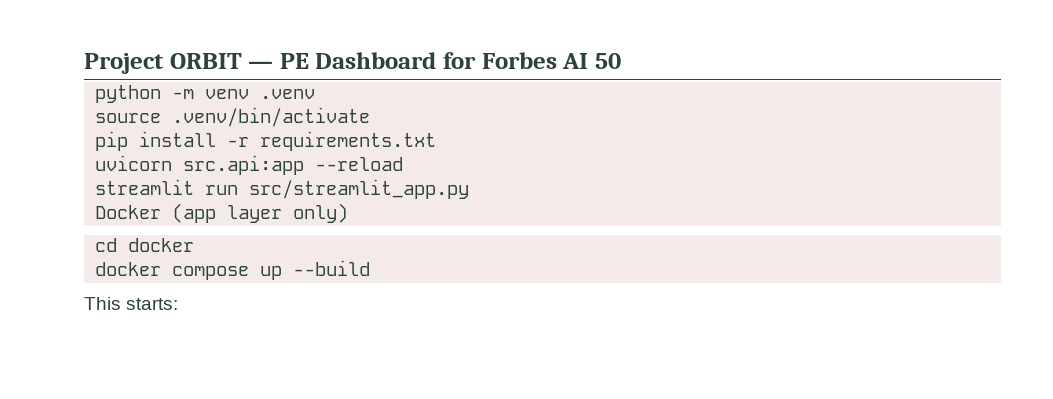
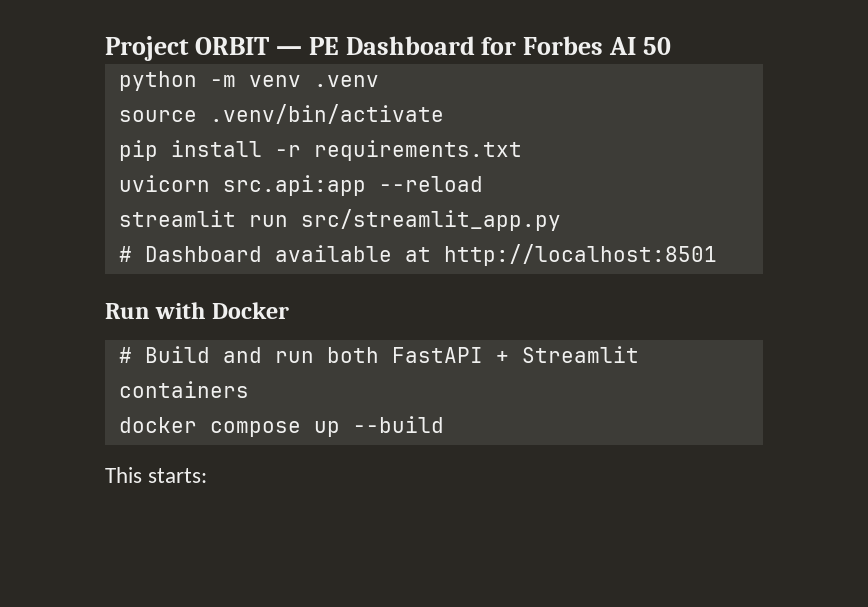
[95,203,349,223] [95,238,195,252] Docker (app layer only) // cd docker -> [118,244,717,266] [105,302,289,319] [118,346,639,363] [118,381,249,398] # Dashboard available at http://localhost:8501 // Run with Docker // # Build and run both FastAPI + Streamlit containers

